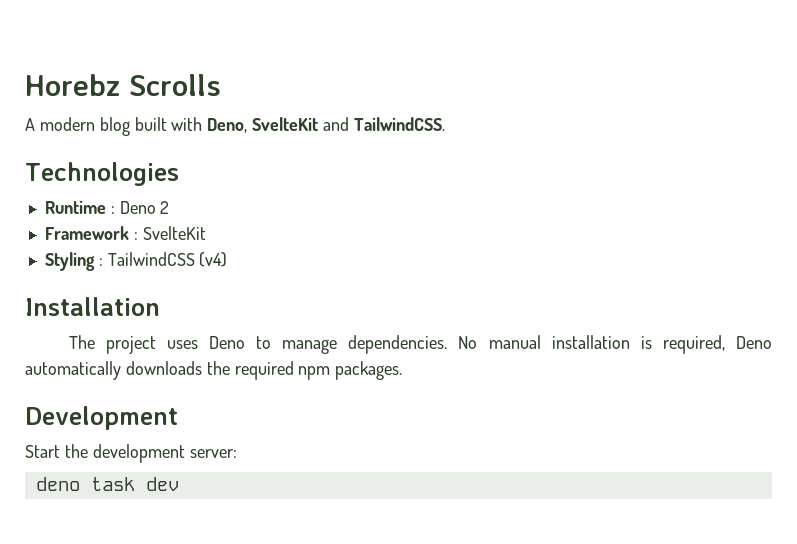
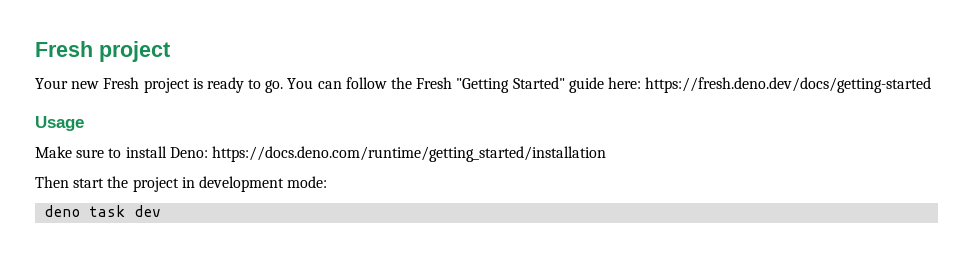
[25,74,221,96] [25,117,445,136] [25,162,179,186] [44,200,170,214] [44,226,206,240] [44,252,228,271] [25,297,160,316] [68,335,773,354] [25,361,403,380] [25,406,178,430] [25,444,237,463] Horebz Scrolls // A modern blog built with Deno, SvelteKit and TailwindCSS. // Technologies // Runtime : Deno 2 // Framework : SvelteKit // Styling : TailwindCSS (v4) // Installation // The project uses Deno to manage dependencies. No manual installation is required, Deno automatically downloads the required npm packages. // Development // Start the development server: -> [35,41,170,62] [35,77,932,93] [35,116,84,131] [35,146,606,162] [35,176,328,192] Fresh project // Your new Fresh project is ready to go. You can follow the Fresh "Getting Started" guide here: https://fresh.deno.dev/docs/getting-started // Usage // Make sure to install Deno: https://docs.deno.com/runtime/getting_started/installation // Then start the project in development mode:

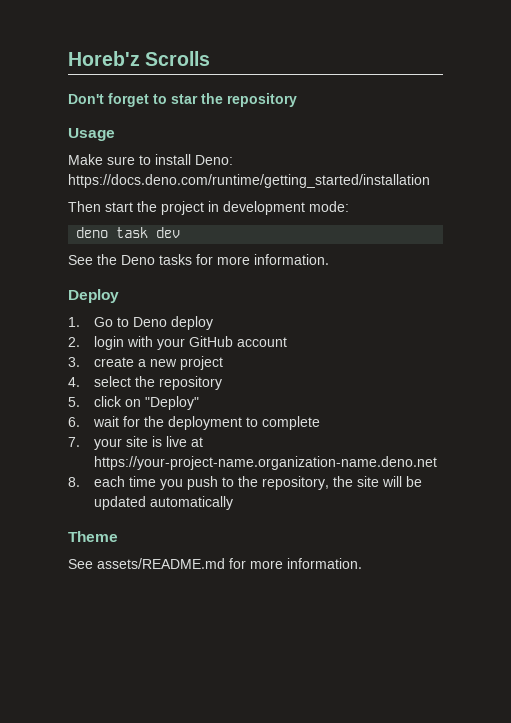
[35,41,170,62] [35,77,932,93] Fresh project // Your new Fresh project is ready to go. You can follow the Fresh "Getting Started" guide here: https://fresh.deno.dev/docs/getting-started -> [68,51,211,66] [68,93,297,107] Horeb'z Scrolls // Don't forget to star the repository
(162, 211) none -> [68,254,329,265] [68,289,119,303] [68,316,213,330] [68,336,287,350] [68,356,223,370] [68,376,222,390] [68,396,199,410] [68,416,320,430] [68,436,203,450] [93,456,437,470] [68,476,422,490] [93,496,233,510] [68,531,118,542] [68,558,362,569] // See the Deno tasks for more information. // Deploy // 1. Go to Deno deploy // 2. login with your GitHub account // 3. create a new project // 4. select the repository // 5. click on "Deploy" // 6. wait for the deployment to complete // 7. your site is live at https://your-project-name.organization-name.deno.net // 8. each time you push to the repository, the site will be updated automatically // Theme // See assets/README.md for more information.

